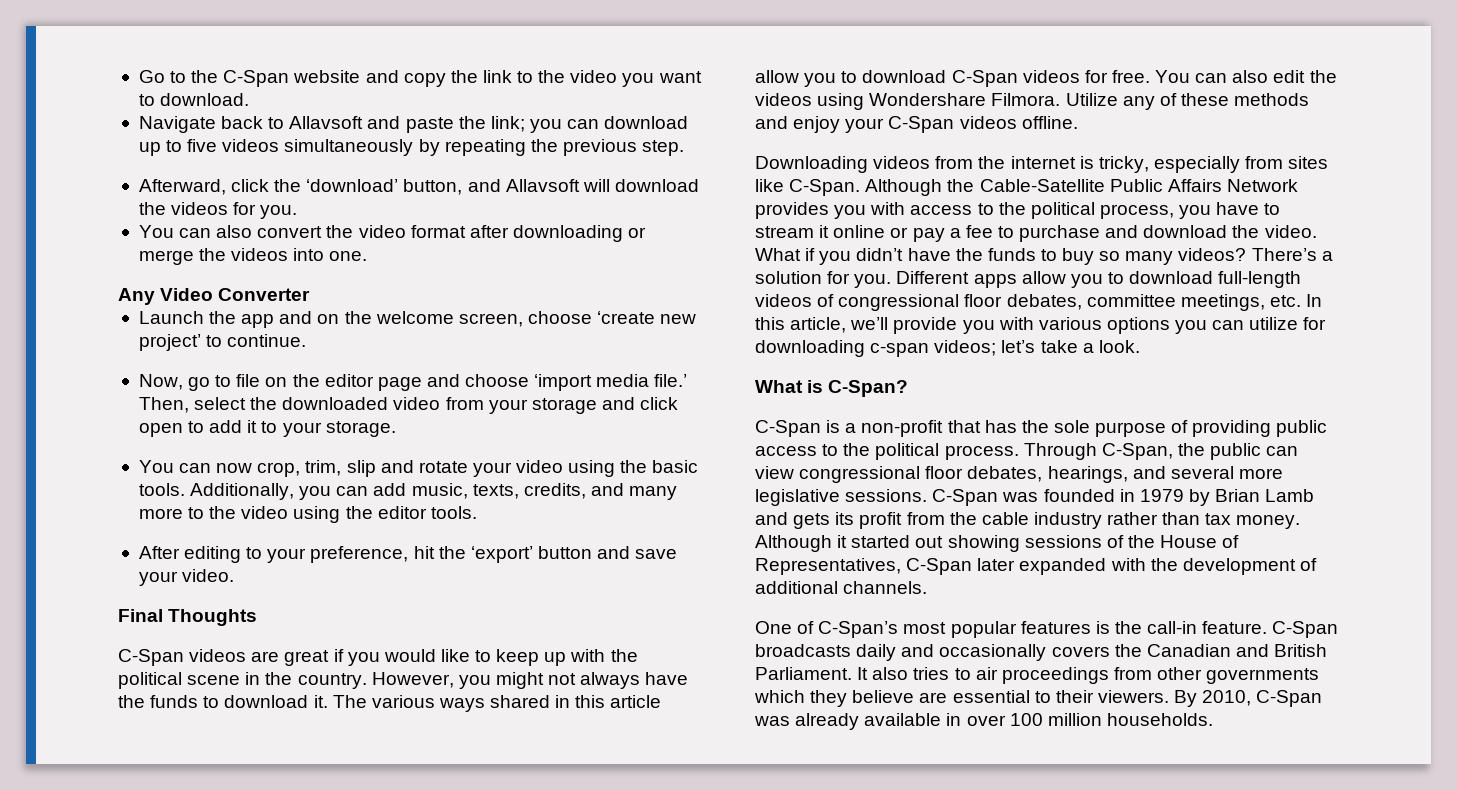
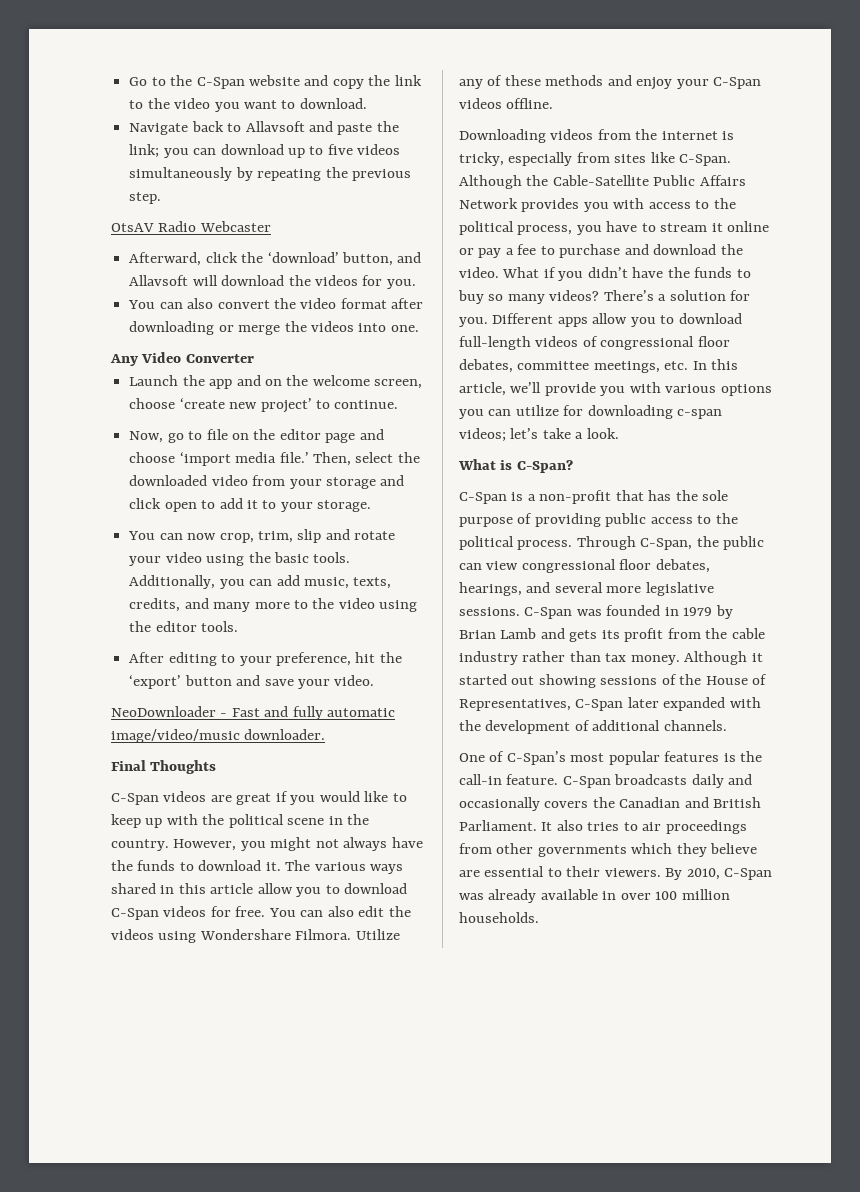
(685, 148) none -> [111,221,271,232] // OtsAV Radio Webcaster
(235, 575) none -> [111,706,396,720] [111,729,326,743] // NeoDownloader - Fast and fully automatic image/video/music downloader.

